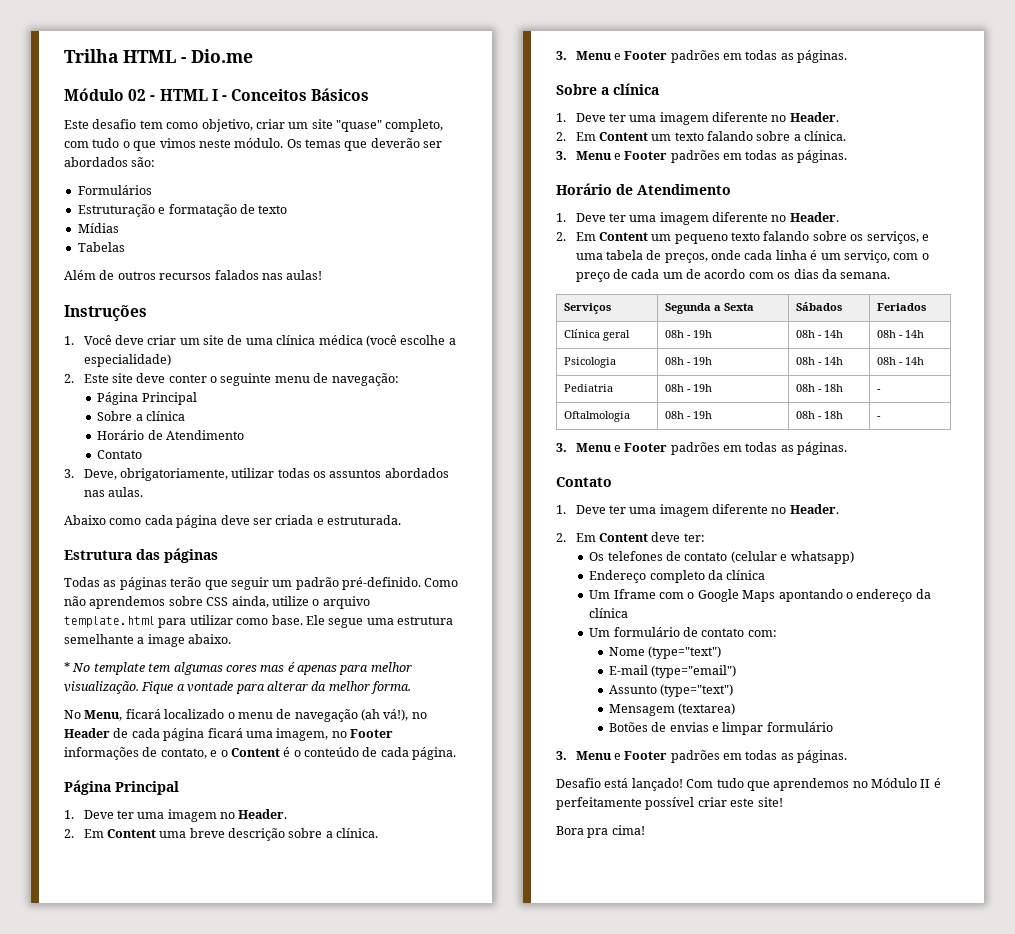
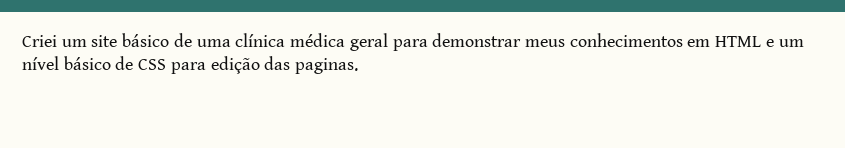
[64,49,253,63] [64,88,370,101] [64,119,444,132] [64,138,443,151] [64,157,156,167] [77,185,152,195] [77,204,288,217] [77,223,119,233] [77,242,125,252] [64,270,323,280] [64,305,147,322] [64,335,456,347] [83,354,171,367] [64,373,399,386] [97,392,197,405] [97,411,186,421] [97,430,245,440] [97,450,143,459] [64,468,449,481] [83,487,143,497] [64,515,401,528] [64,548,218,563] [64,577,459,590] [64,596,370,609] [64,615,453,628] [64,634,232,647] [64,662,412,675] [64,681,411,694] [64,709,427,722] [64,728,393,741] [64,747,457,760] [64,780,179,795] [64,809,288,822] [64,828,379,841] [556,50,848,63] [556,83,659,95] [556,112,839,125] [556,131,847,141] [556,150,848,163] [556,183,731,195] [556,212,839,225] [556,231,929,244] [575,250,929,263] [575,269,891,282] [564,303,612,314] [665,303,755,314] [796,302,843,311] [877,303,927,311] [564,329,631,341] [665,330,713,338] [796,330,844,338] [877,330,925,338] [564,357,617,368] [665,357,713,365] [796,357,844,365] [877,357,925,365] [564,384,614,392] [665,384,713,392] [796,384,844,392] [877,389,882,392] [564,411,631,422] [665,411,713,419] [796,411,844,419] [877,416,882,419] [556,442,848,455] [556,477,612,487] [556,504,839,517] [556,532,705,542] [589,551,854,564] [589,570,766,583] [589,589,931,602] [589,608,629,618] [589,627,777,637] [608,646,722,659] [608,665,737,678] [608,684,734,697] [608,703,736,716] [608,722,833,735] [556,750,848,763] [556,778,941,791] [556,797,783,810] [556,825,645,838] Trilha HTML - Dio.me // Módulo 02 - HTML I - Conceitos Básicos // Este desafio tem como objetivo, criar um site "quase" completo, com tudo o que vimos neste módulo. Os temas que deverão ser abordados são: // Formulários // Estruturação e formatação de texto // Mídias // Tabelas // Além de outros recursos falados nas aulas! // Instruções // 1. Você deve criar um site de uma clínica médica (você escolhe a especialidade) // 2. Este site deve conter o seguinte menu de navegação: // Página Principal // Sobre a clínica // Horário de Atendimento // Contato // 3. Deve, obrigatoriamente, utilizar todas os assuntos abordados nas aulas. // Abaixo como cada página deve ser criada e estruturada. // Estrutura das páginas // Todas as páginas terão que seguir um padrão pré-definido. Como não aprendemos sobre CSS ainda, utilize o arquivo template.html para utilizar como base. Ele segue uma estrutura semelhante a image abaixo. // * No template tem algumas cores mas é apenas para melhor visualização. Fique a vontade para alterar da melhor forma. // No Menu, ficará localizado o menu de navegação (ah vá!), no Header de cada página ficará uma imagem, no Footer informações de contato, e o Content é o conteúdo de cada página. // Página Principal // 1. Deve ter uma imagem no Header. // 2. Em Content uma breve descrição sobre a clínica. // 3. Menu e Footer padrões em todas as páginas. // Sobre a clínica // 1. Deve ter uma imagem diferente no Header. // 2. Em Content um texto falando sobre a clínica. // 3. Menu e Footer padrões em todas as páginas. // Horário de Atendimento // 1. Deve ter uma imagem diferente no Header. // 2. Em Content um pequeno texto falando sobre os serviços, e uma tabela de preços, onde cada linha é um serviço, com o preço de cada um de acordo com os dias da semana. // Serviços | Segunda a Sexta | Sábados | Feriados // Clínica geral | 08h - 19h | 08h - 14h | 08h - 14h // Psicologia | 08h - 19h | 08h - 14h | 08h - 14h // Pediatria | 08h - 19h | 08h - 18h | - // Oftalmologia | 08h - 19h | 08h - 18h | - // 3. Menu e Footer padrões em todas as páginas. // Contato // 1. Deve ter uma imagem diferente no Header. // 2. Em Content deve ter: // Os telefones de contato (celular e whatsapp) // Endereço completo da clínica // Um Iframe com o Google Maps apontando o endereço da clínica // Um formulário de contato com: // Nome (type="text") // E-mail (type="email") // Assunto (type="text") // Mensagem (textarea) // Botões de envias e limpar formulário // 3. Menu e Footer padrões em todas as páginas. // Desafio está lançado! Com tudo que aprendemos no Módulo II é perfeitamente possível criar este site! // Bora pra cima! -> [22,33,804,51] [22,56,359,74] Criei um site básico de uma clínica médica geral para demonstrar meus conhecimentos em HTML e um nível básico de CSS para edição das paginas.

